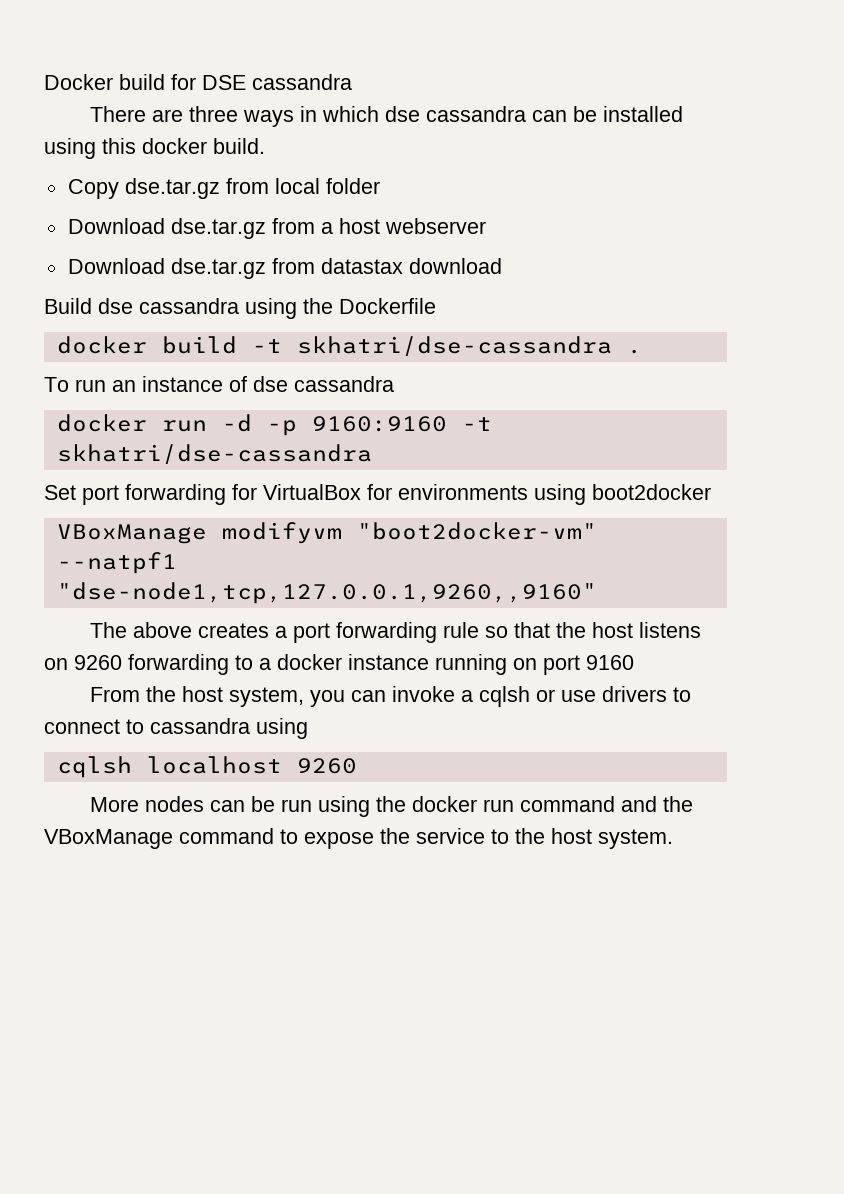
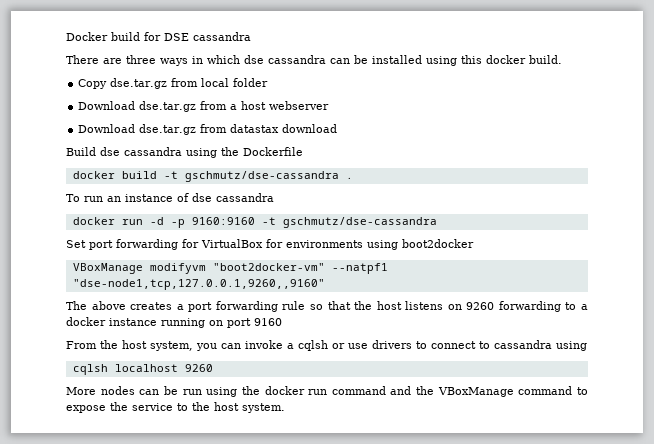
[296,336,612,356] skhatri/dse-cassandra -> [184,171,339,182] gschmutz/dse-cassandra
[56,444,372,464] skhatri/dse-cassandra -> [282,217,437,228] gschmutz/dse-cassandra

